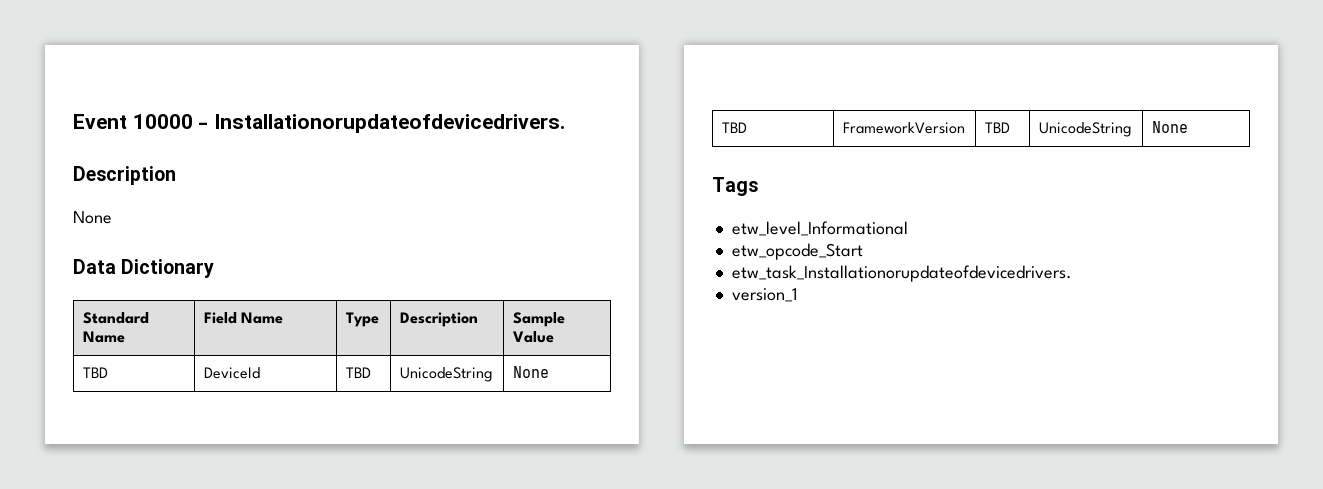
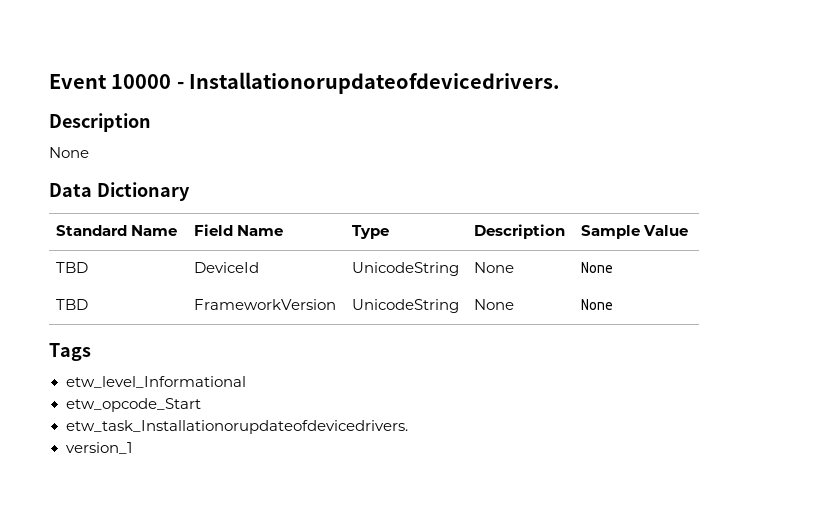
[345,367,371,378] [399,367,493,382] TBD | UnicodeString -> [352,262,460,276] [474,262,515,273] UnicodeString | None
[984,122,1010,133] [1038,122,1132,137] TBD | UnicodeString -> [352,299,460,313] [474,299,515,310] UnicodeString | None

